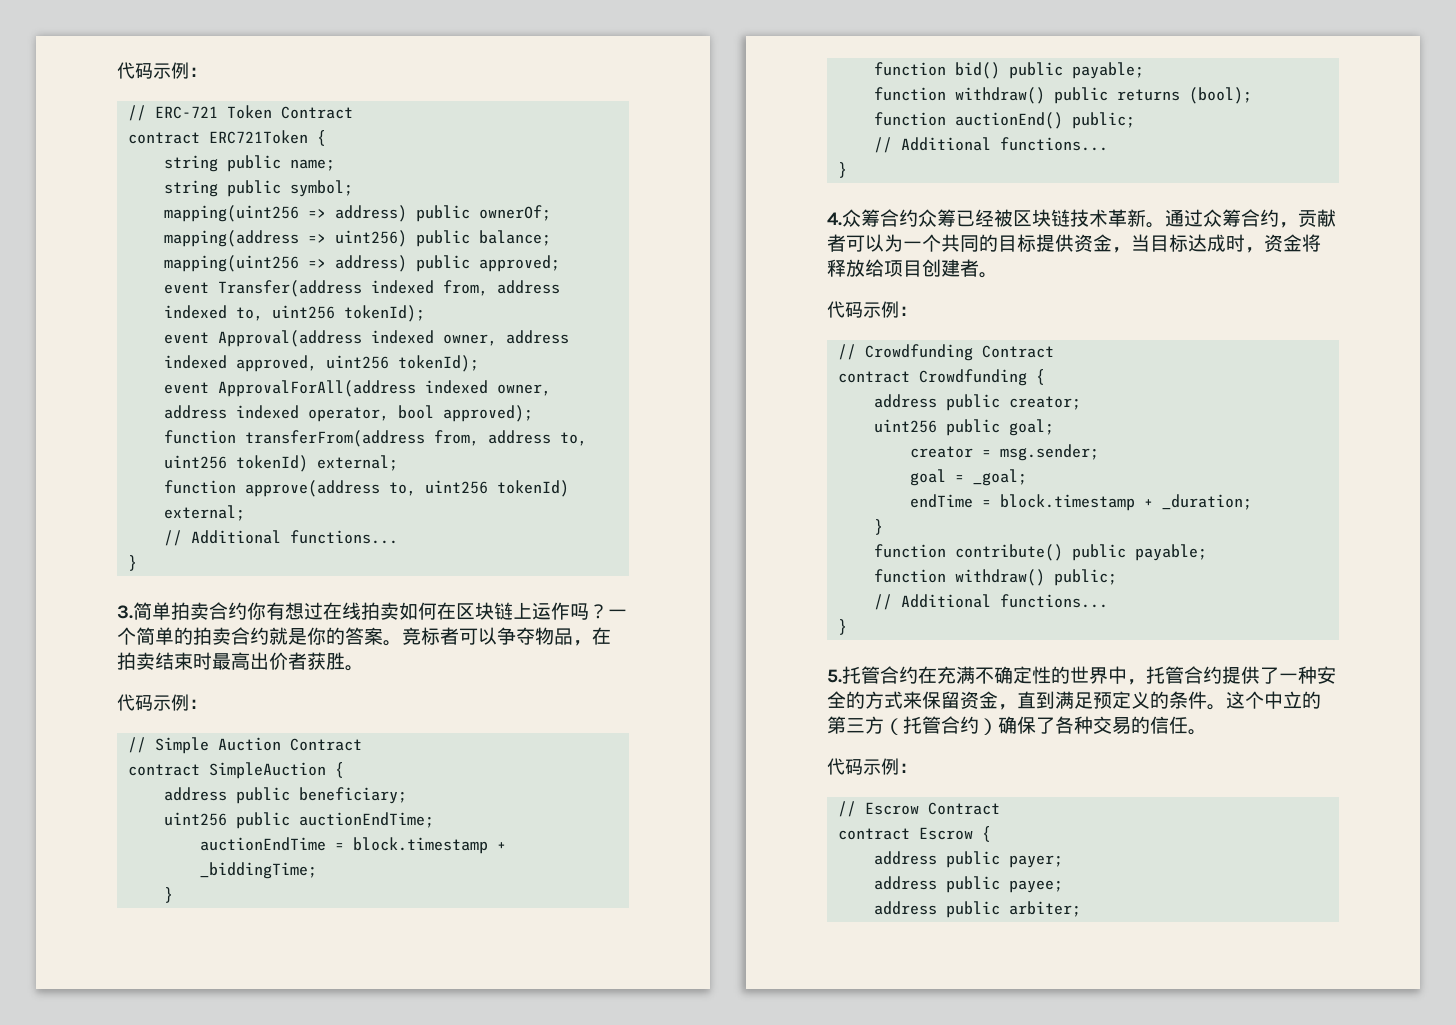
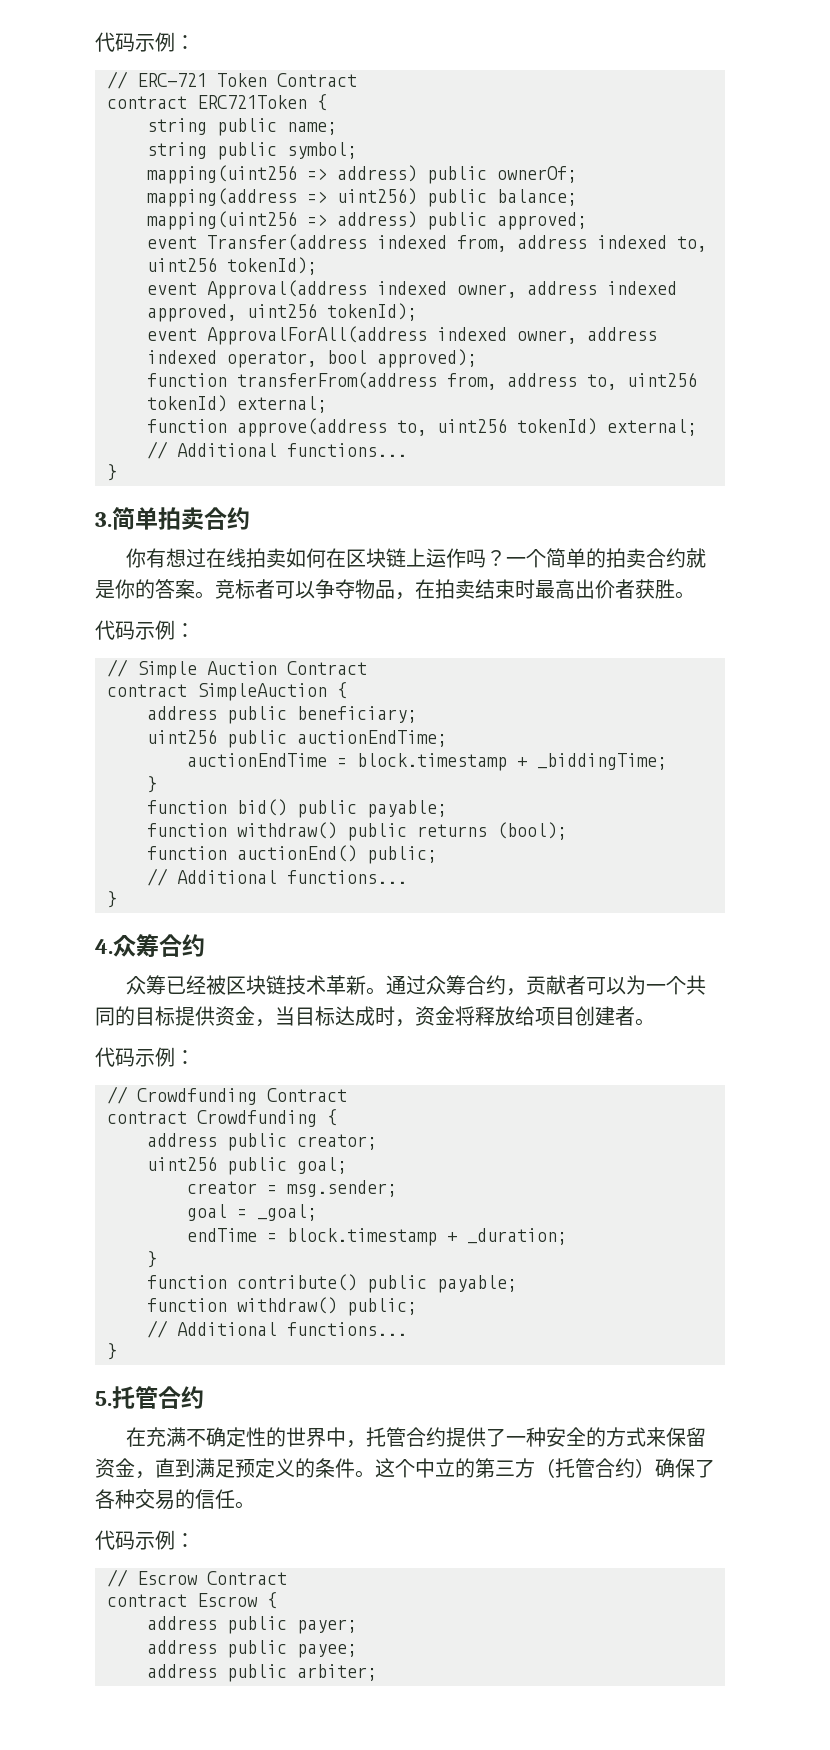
(247, 611) none -> (250, 518) //
(918, 218) none -> (205, 945) //
(918, 675) none -> (204, 1397) //

